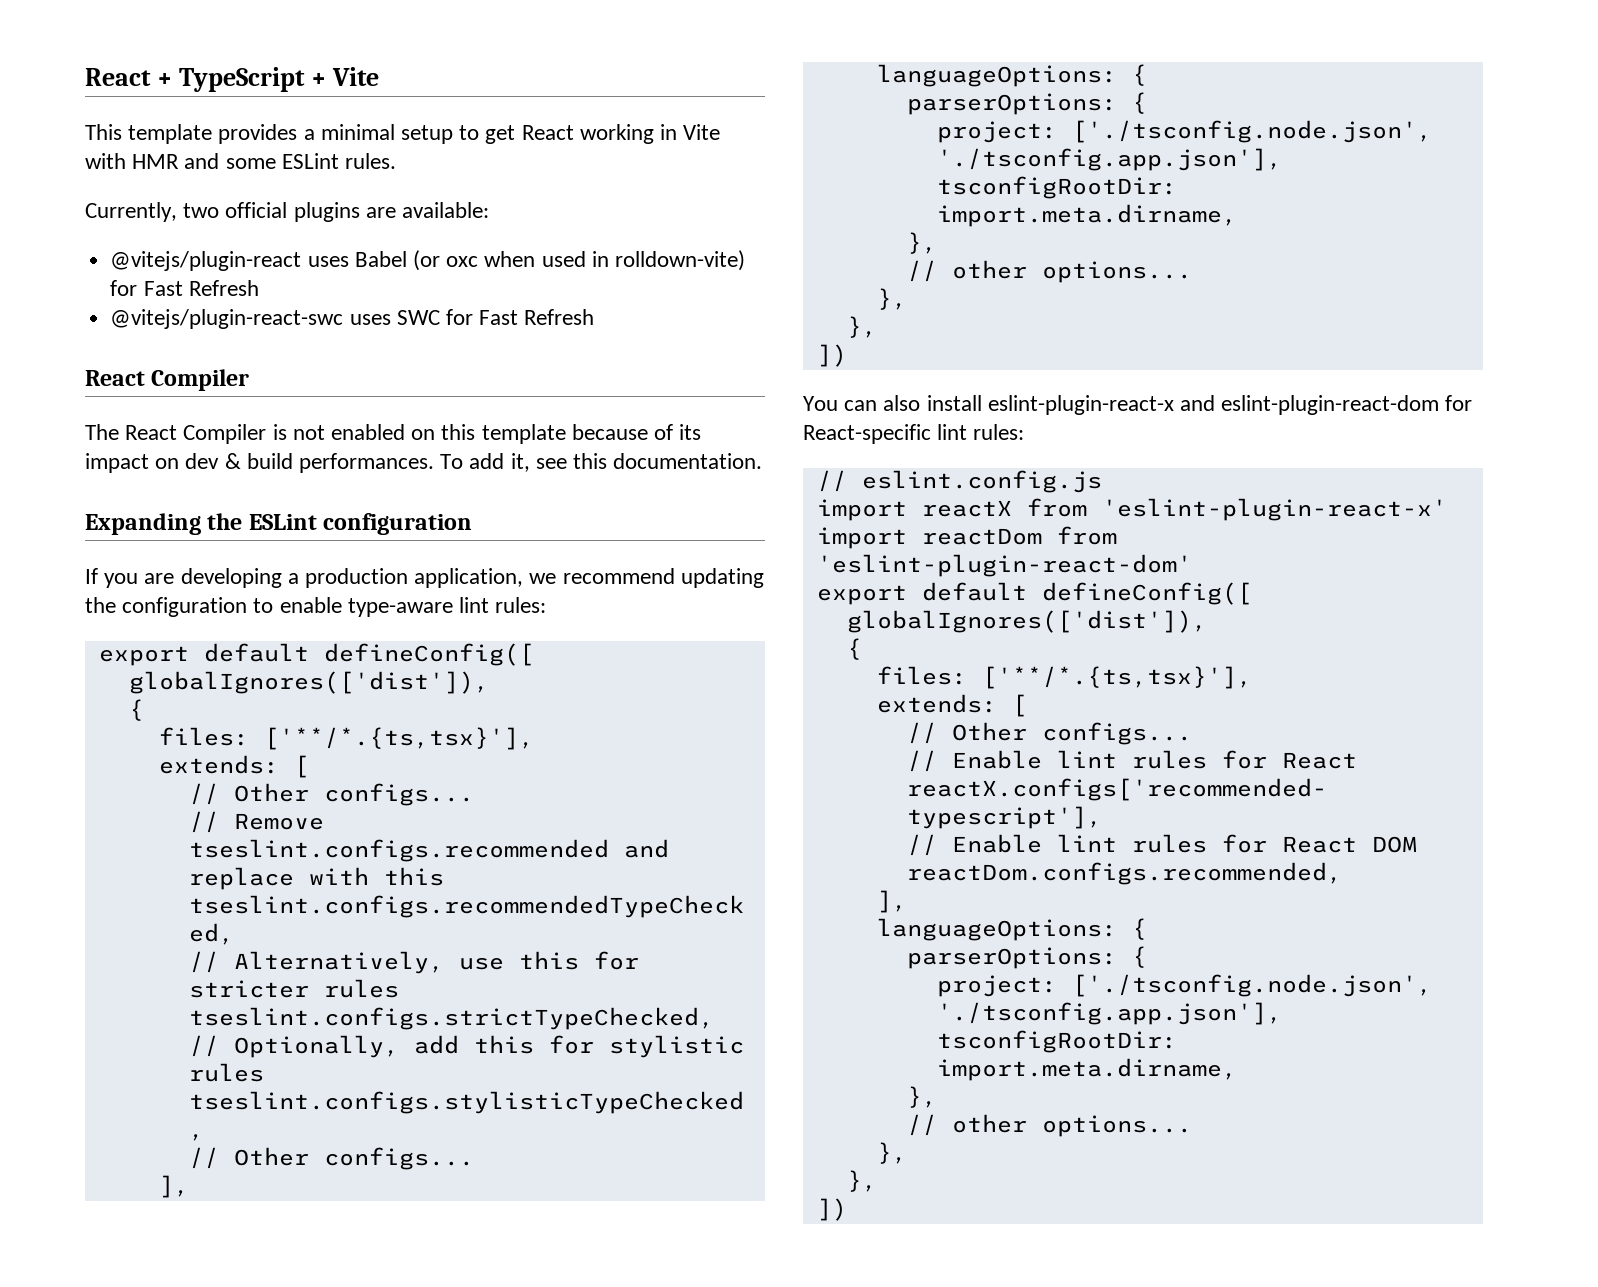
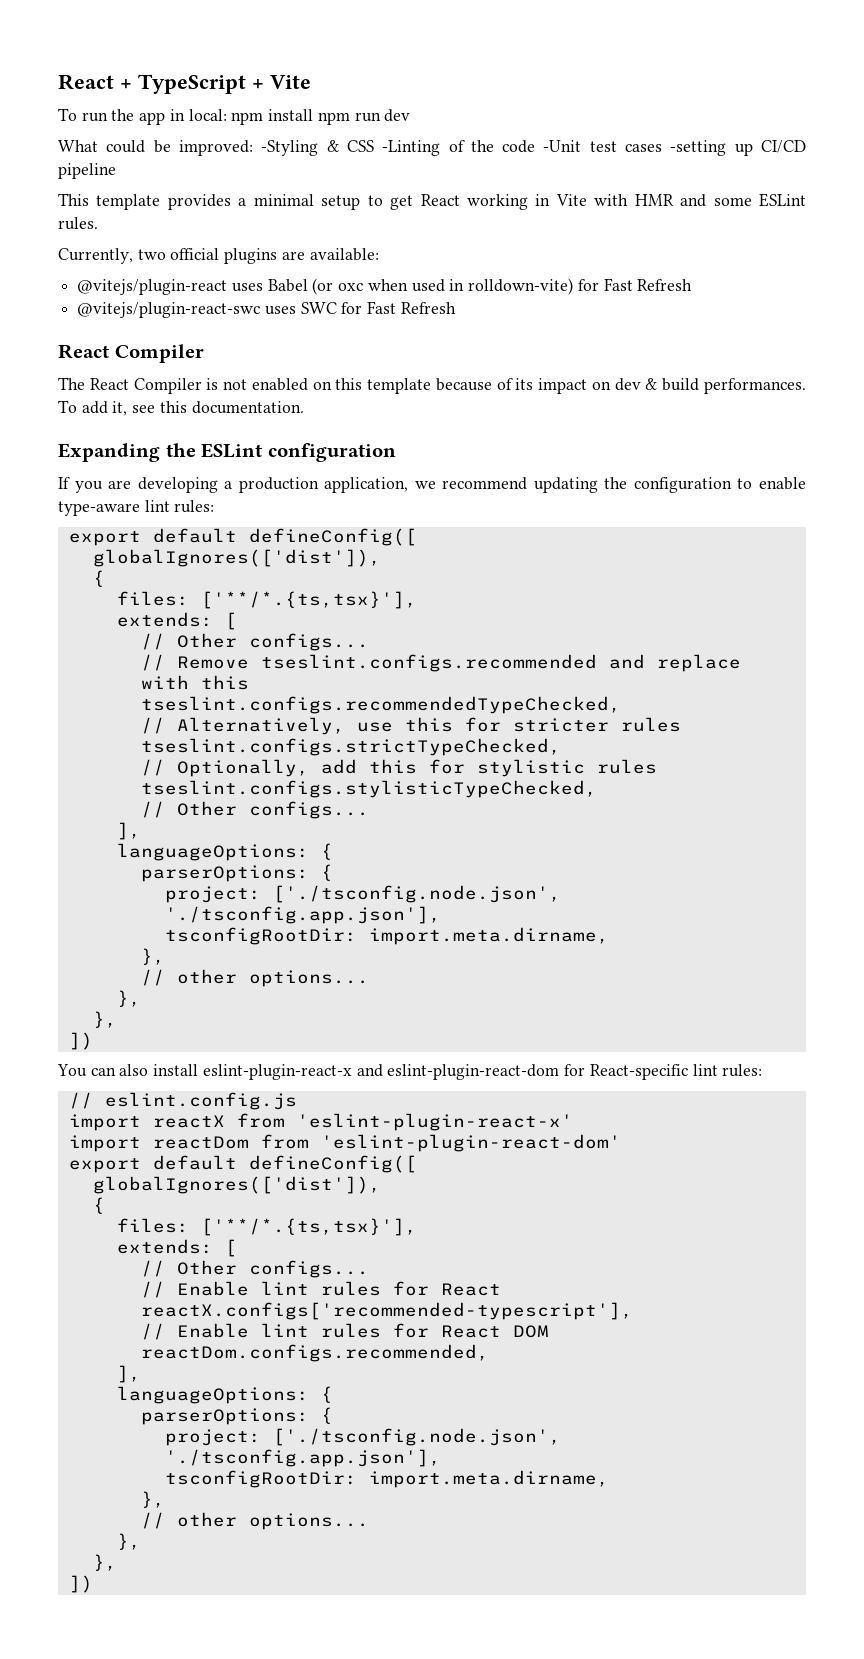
(379, 76) none -> [58,108,411,125] [58,140,806,156] [58,163,116,179] // To run the app in local: npm install npm run dev // What could be improved: -Styling & CSS -Linting of the code -Unit test cases -setting up CI/CD pipeline

